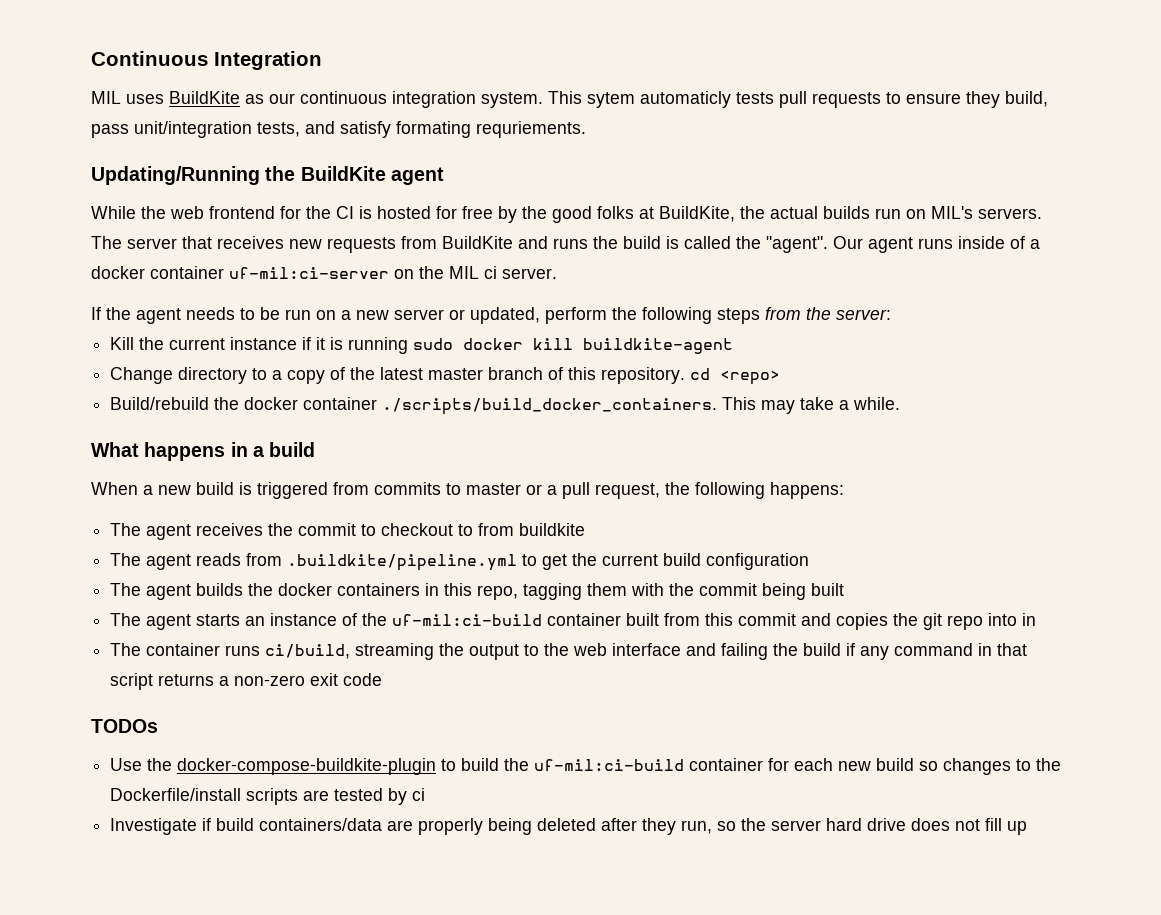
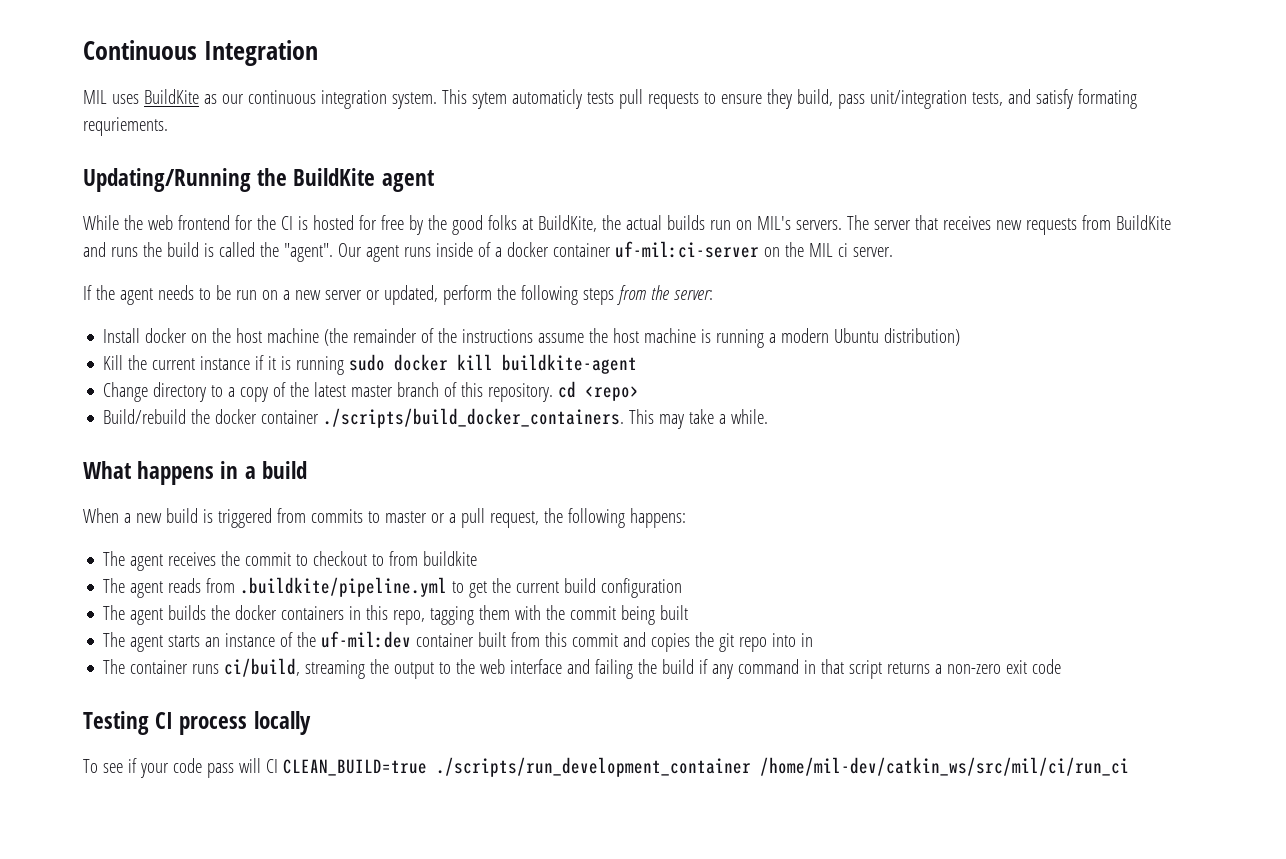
(891, 314) none -> [103,328,961,348] // Install docker on the host machine (the remainder of the instructions assume the host machine is running a modern Ubuntu distribution)
[392,614,543,626] uf-mil:ci-build -> [321,631,412,648] uf-mil:dev
[91,719,158,733] [110,758,1062,775] [110,788,426,805] [110,818,1028,835] TODOs // Use the docker-compose-buildkite-plugin to build the uf-mil:ci-build container for each new build so changes to the Dockerfile/install scripts are tested by ci // Investigate if build containers/data are properly being deleted after they run, so the server hard drive does not fill up -> [83,711,311,735] [83,757,1129,778] Testing CI process locally // To see if your code pass will CI CLEAN_BUILD=true ./scripts/run_development_container /home/mil-dev/catkin_ws/src/mil/ci/run_ci

